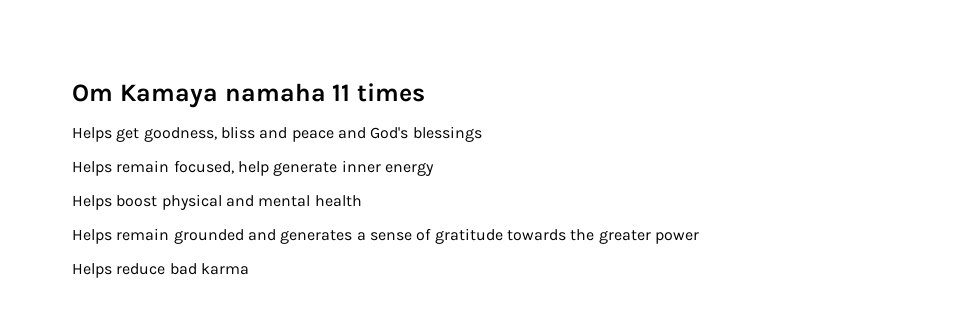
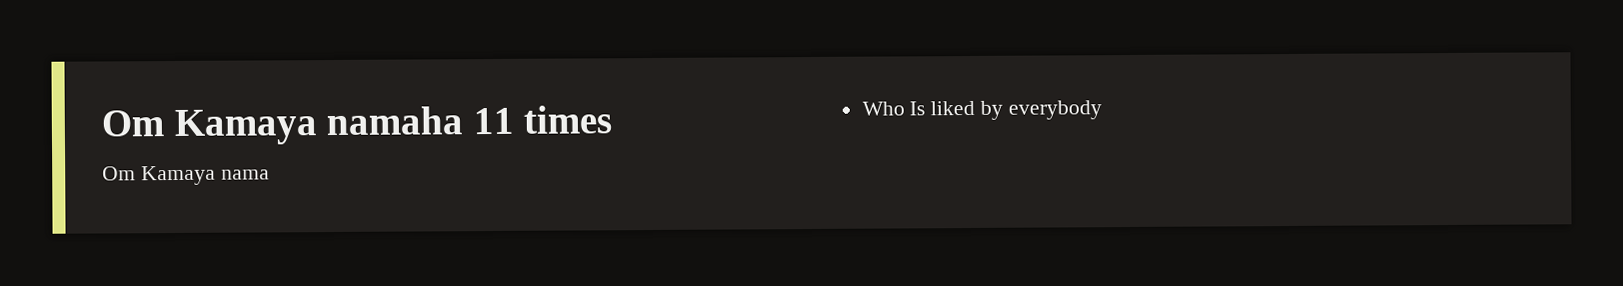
[72,126,482,142] [72,160,434,176] [72,194,362,210] [72,228,699,244] [72,263,249,278] Helps get goodness, bliss and peace and God's blessings // Helps remain focused, help generate inner energy // Helps boost physical and mental health // Helps remain grounded and generates a sense of gratitude towards the greater power // Helps reduce bad karma -> [102,165,270,186] [861,100,1102,120] Om Kamaya nama // Who Is liked by everybody

